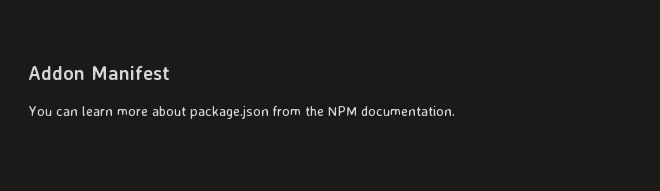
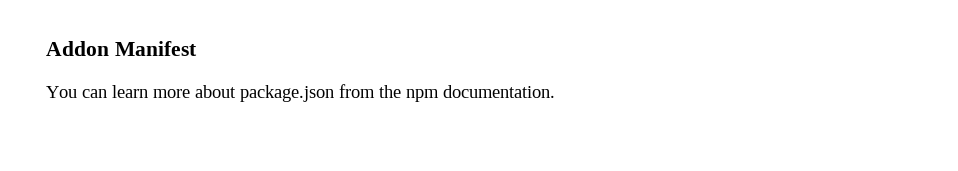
[328,106,357,116] NPM -> [406,89,439,102] npm

